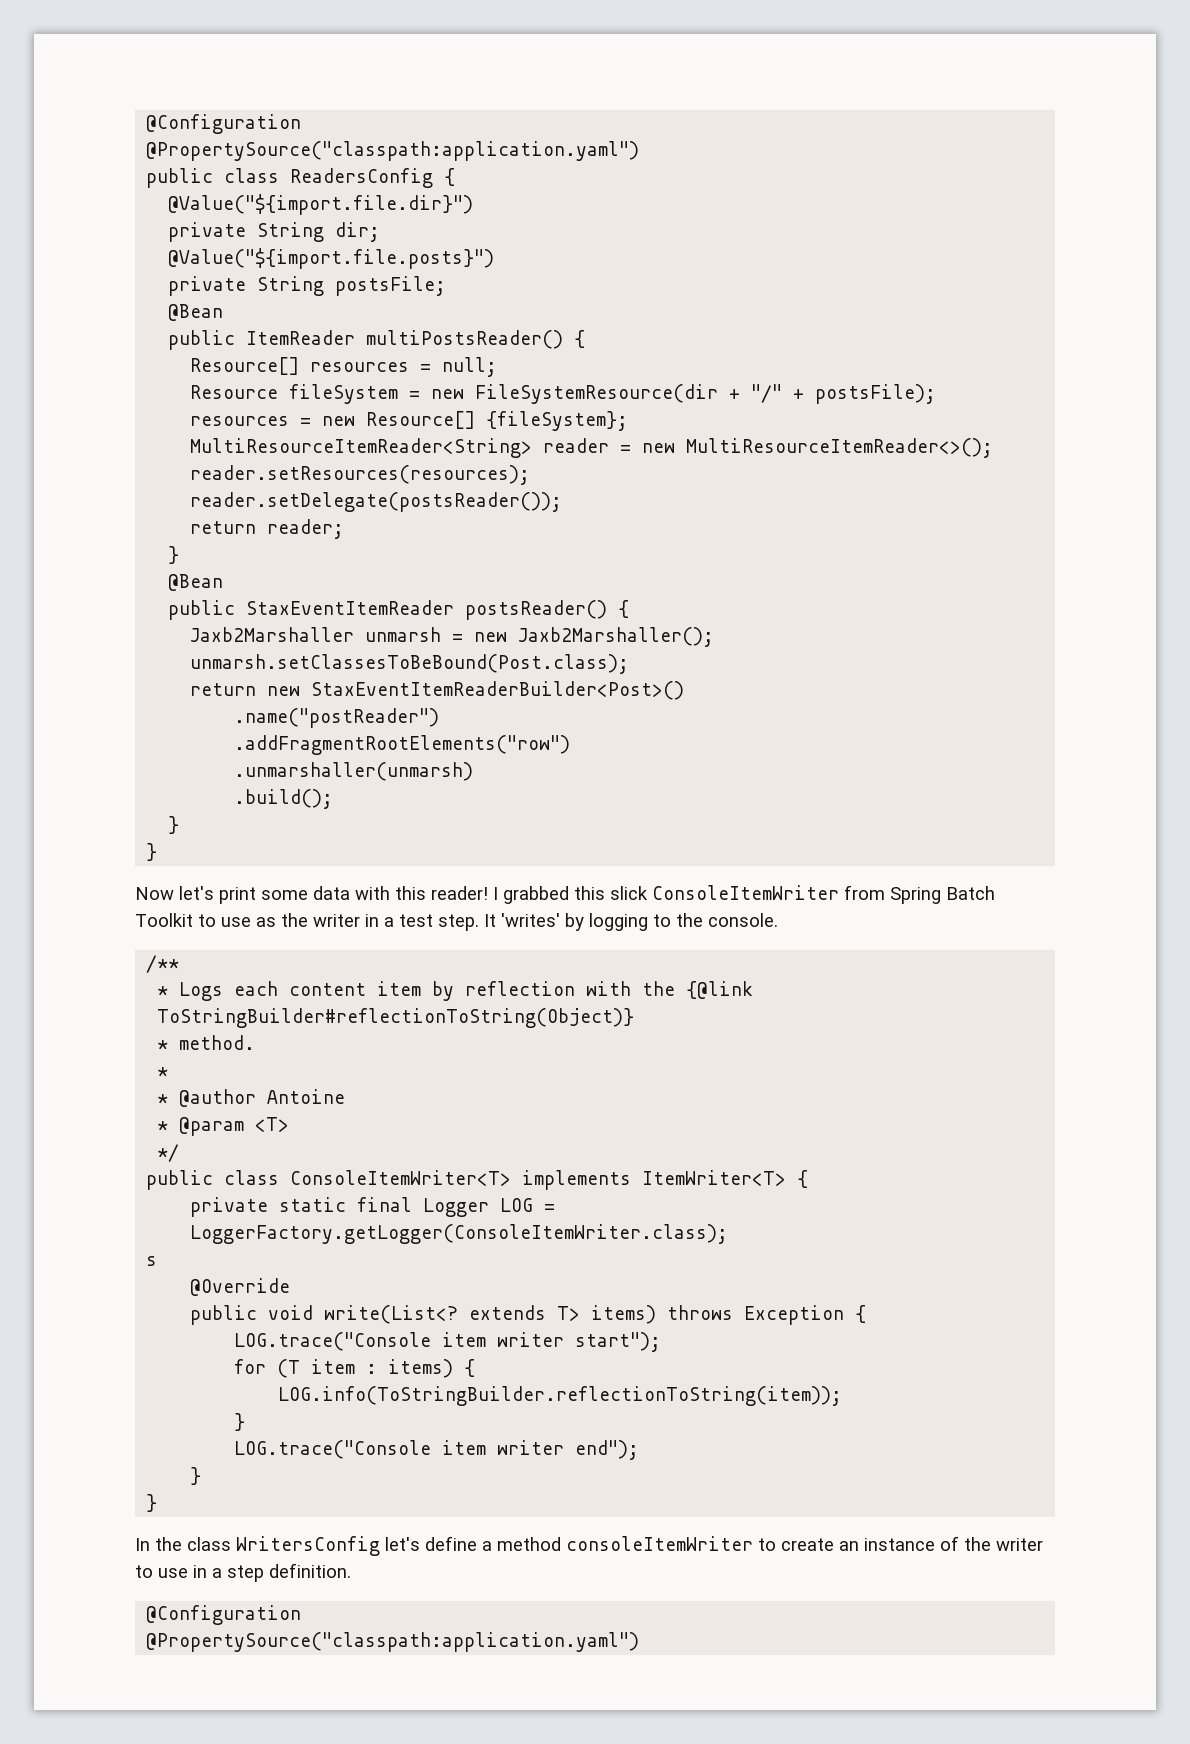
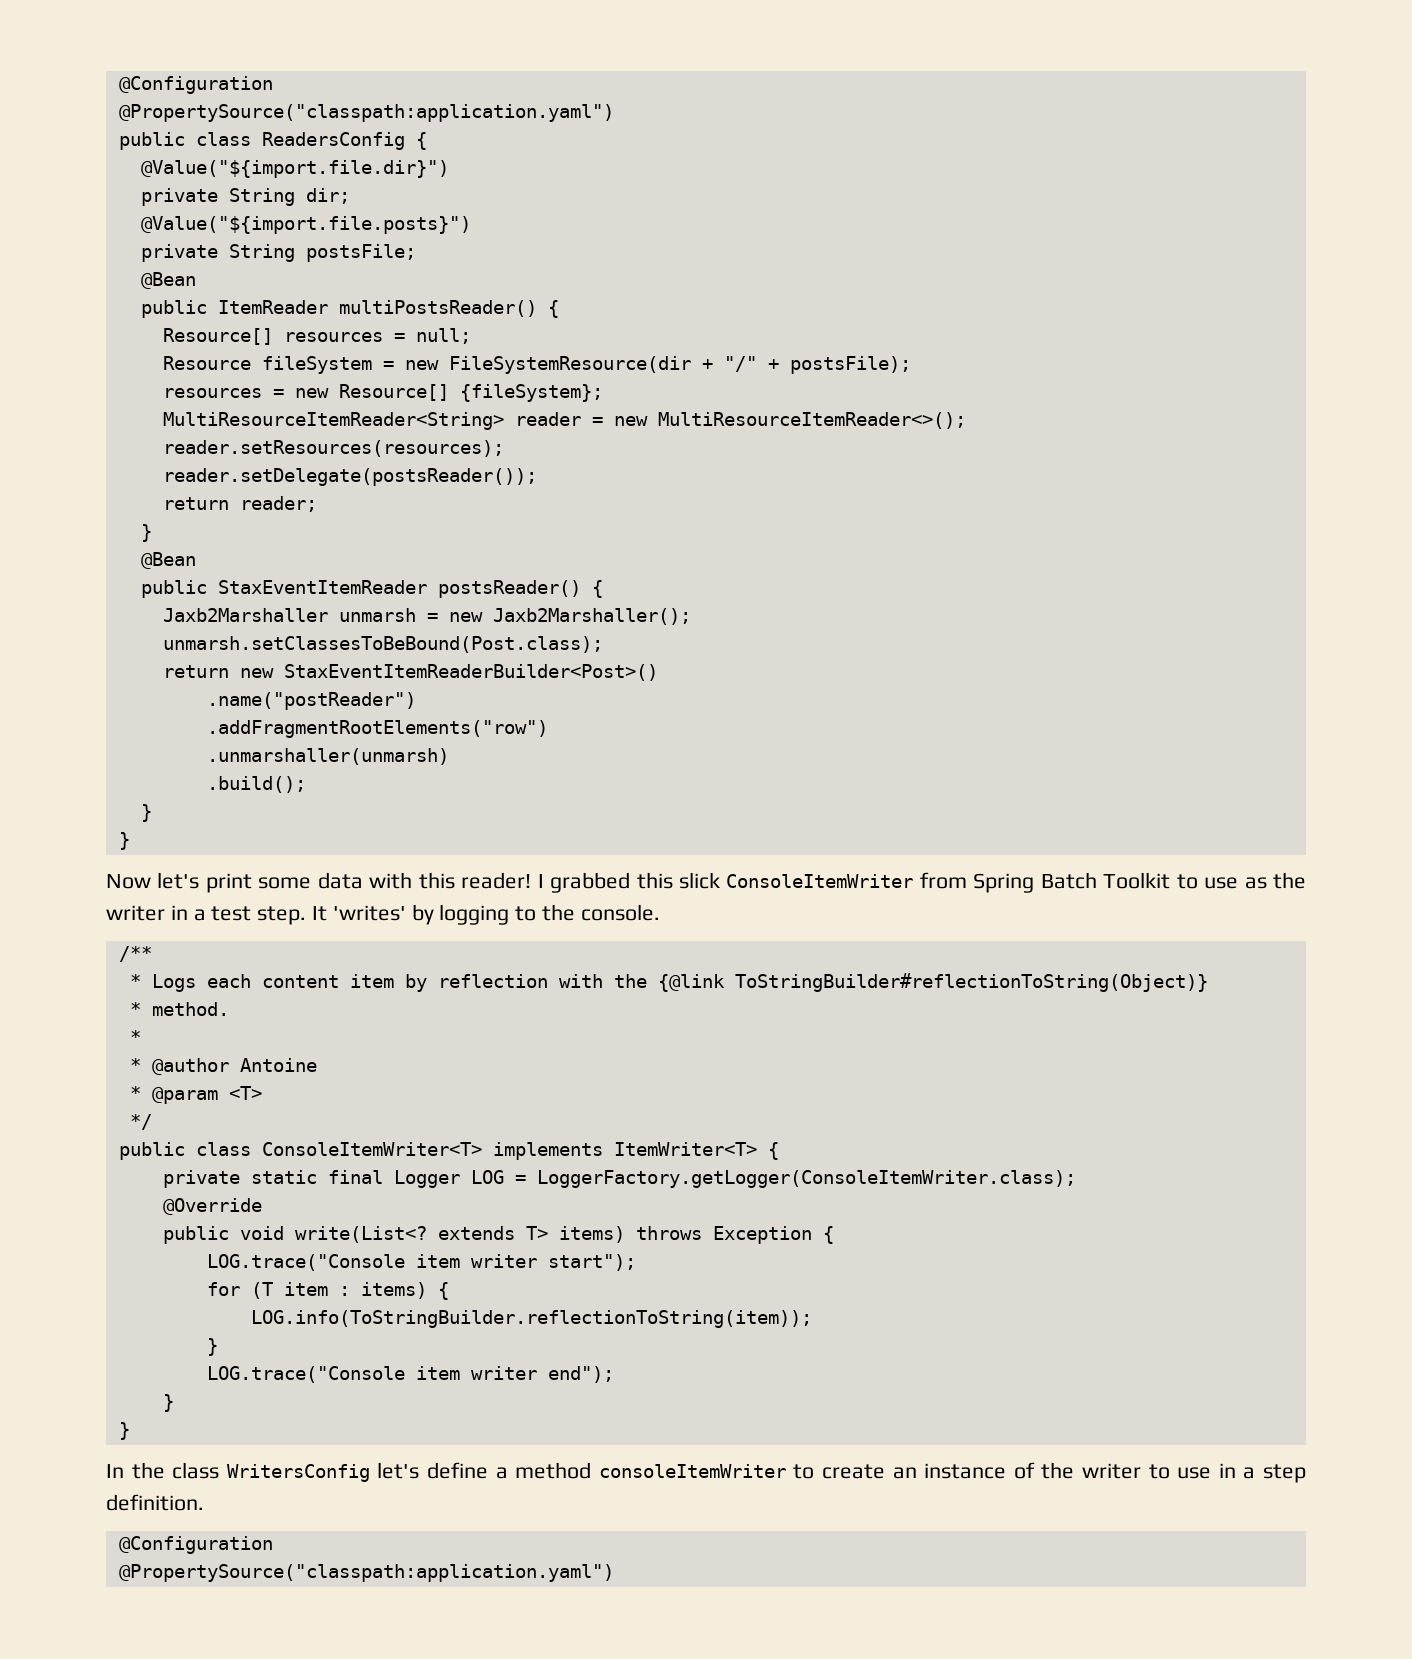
[146,1256,158,1266] // s -> (1076, 1179) none

